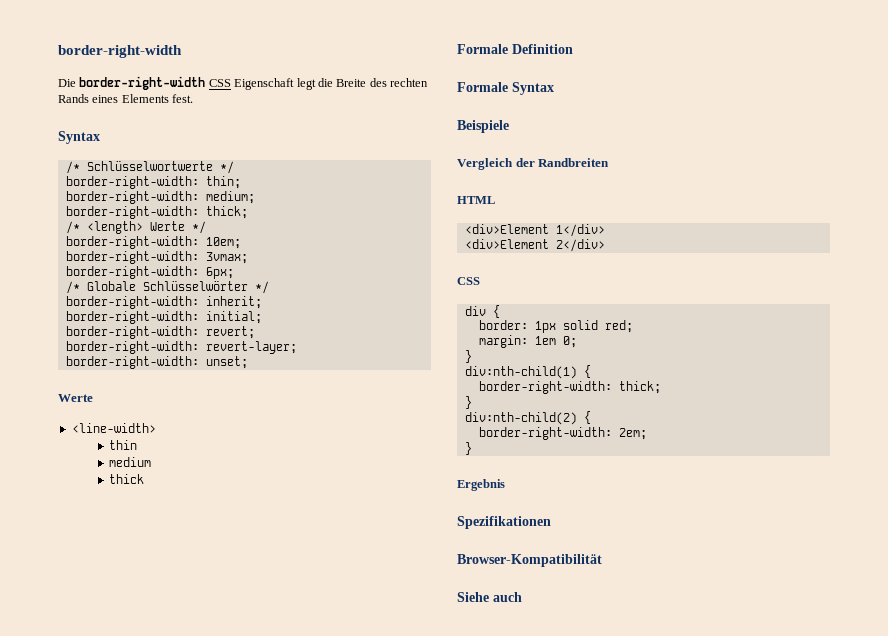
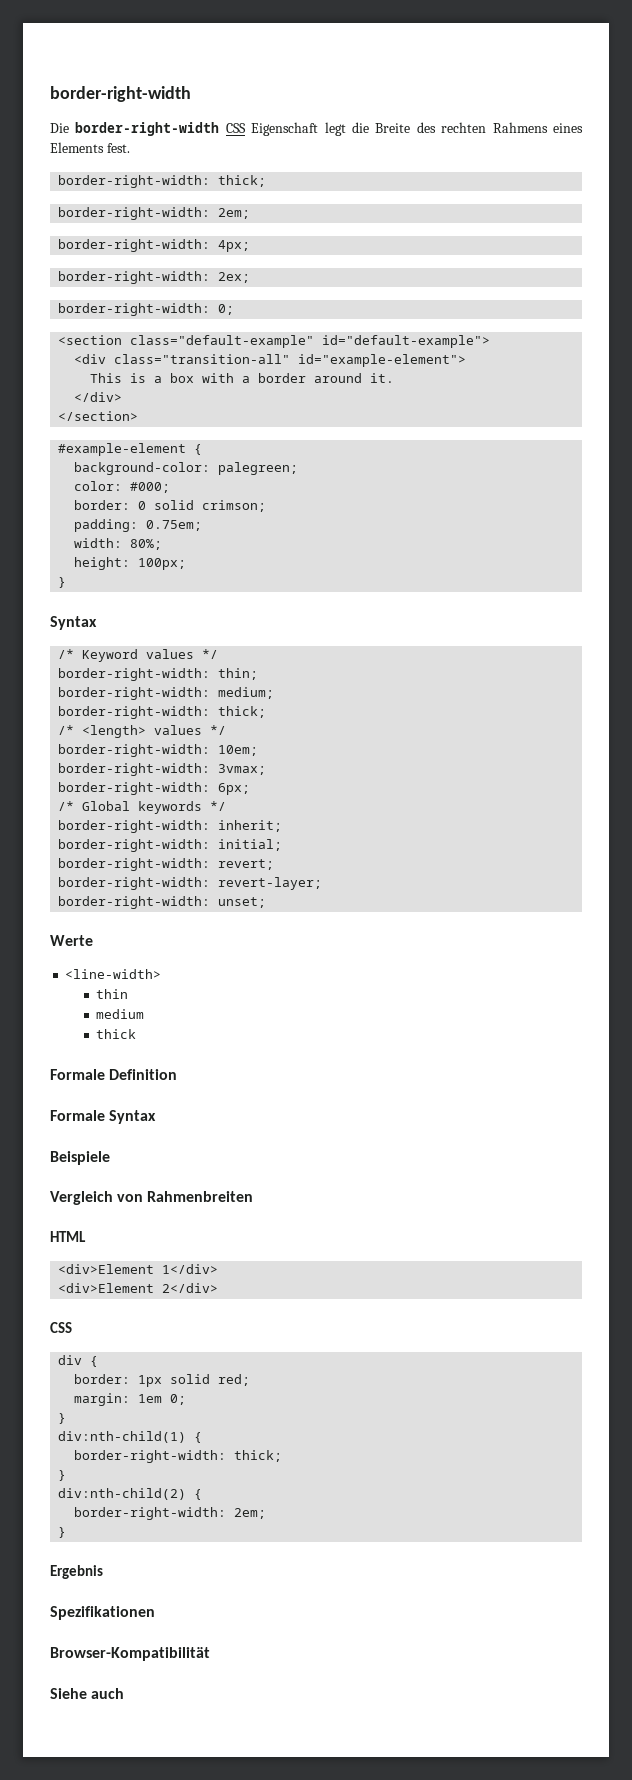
[58,94,89,103] Rands -> [492,122,548,133] Rahmens
(194, 98) none -> [58,175,267,188] [58,207,251,220] [58,239,251,252] [58,271,251,284] [58,303,235,316] [58,335,491,348] [74,354,467,367] [90,373,395,383] [74,392,123,402] [58,411,139,421] [58,443,203,456] [74,462,299,475] [74,481,171,493] [74,500,267,512] [74,519,203,532] [74,538,163,550] [74,557,187,570] [58,577,67,588] // border-right-width: thick; // border-right-width: 2em; // border-right-width: 4px; // border-right-width: 2ex; // border-right-width: 0; // <section class="default-example" id="default-example"> // <div class="transition-all" id="example-element"> // This is a box with a border around it. // </div> // </section> // #example-element { // background-color: palegreen; // color: #000; // border: 0 solid crimson; // padding: 0.75em; // width: 80%; // height: 100px; // }
[86,161,213,171] Schlüsselwortwerte -> [82,649,195,662] Keyword values
[149,221,185,231] Werte -> [154,725,203,735] values
[86,281,248,291] Globale Schlüsselwörter -> [82,801,203,814] Global keywords
[515,158,610,167] der Randbreiten -> [117,1191,254,1202] von Rahmenbreiten

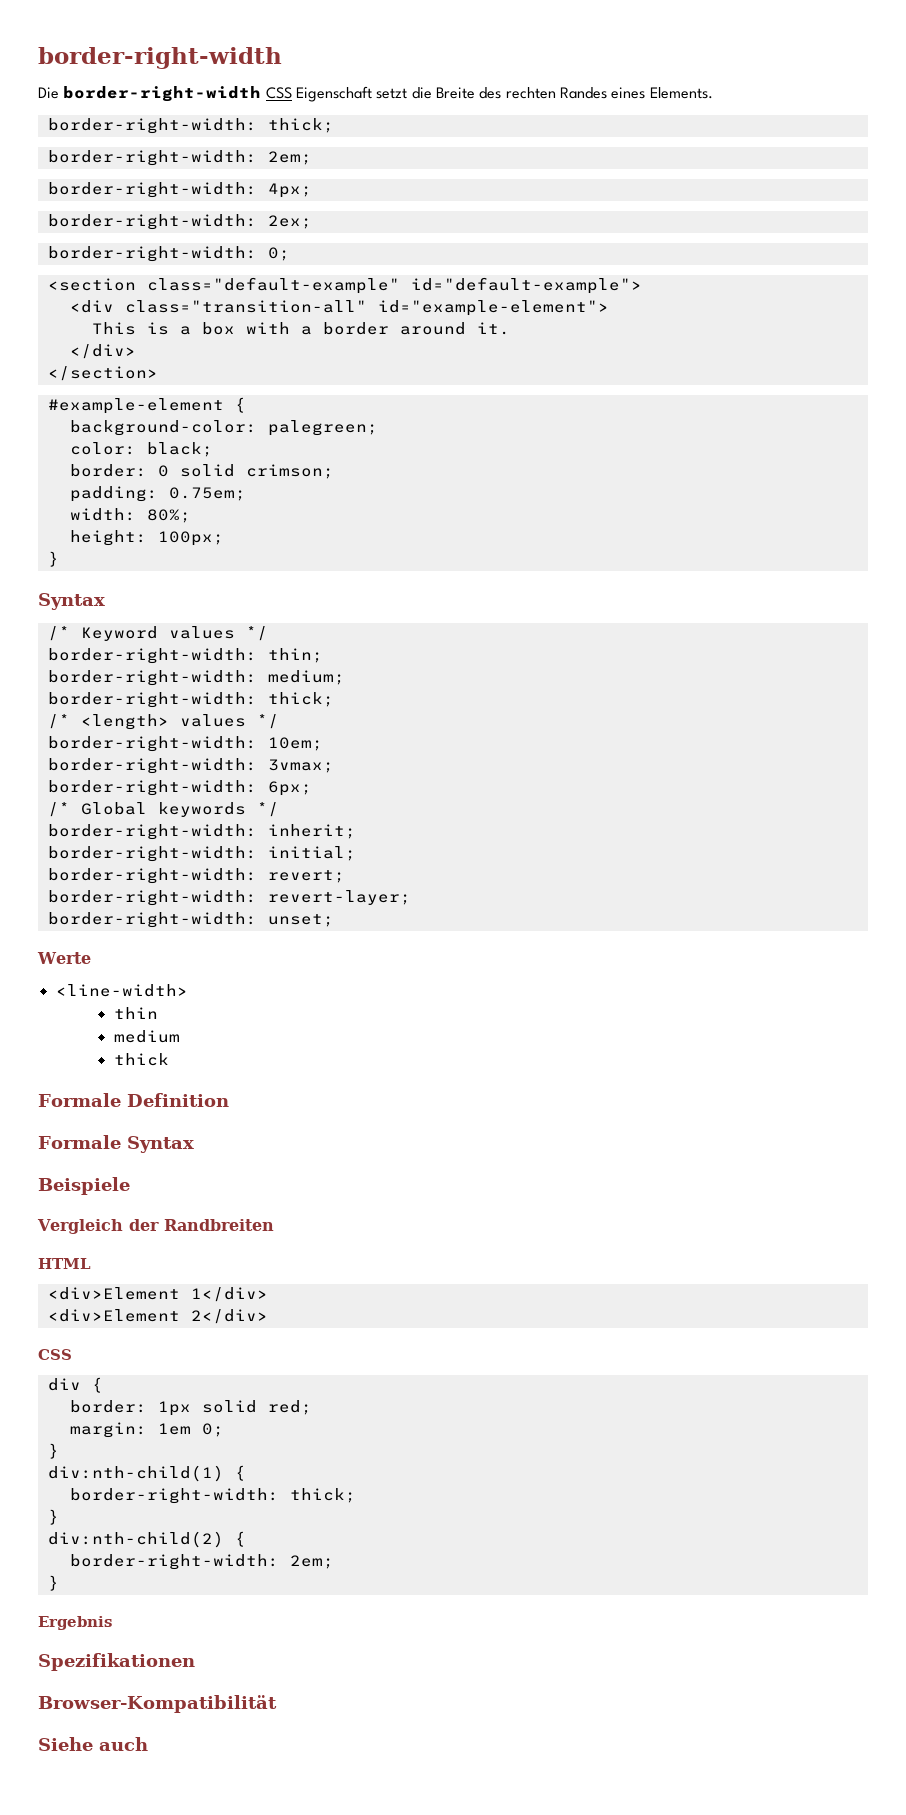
[324,122,346,136] legt -> [376,88,408,99] setzt
[492,122,583,133] [50,142,130,153] Rahmens eines Elements fest. -> [559,87,713,99] Randes eines Elements.
[130,482,171,493] #000; -> [146,442,213,457] black;
[117,1191,254,1202] von Rahmenbreiten -> [128,1219,274,1231] der Randbreiten

